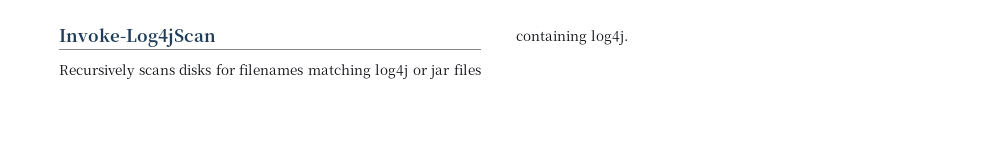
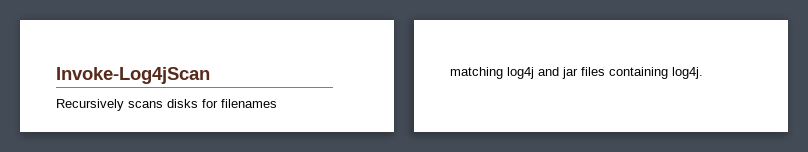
[412,67,428,75] or -> [538,67,559,76] and

